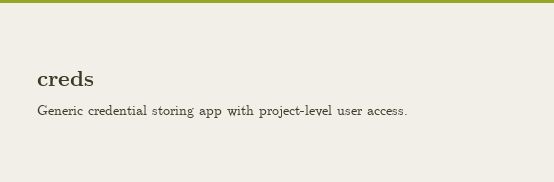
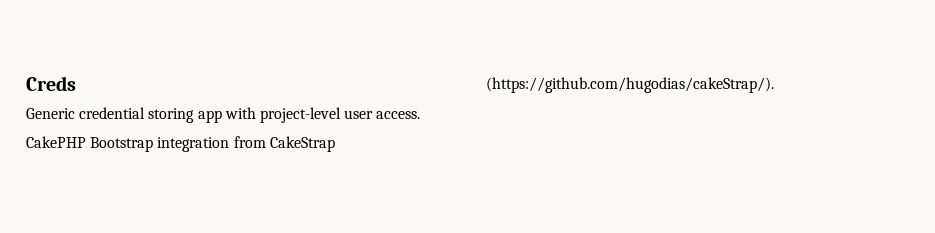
[37,71,94,86] creds -> [26,76,76,91] Creds
(408, 112) none -> [26,136,335,152] [486,77,774,93] // CakePHP Bootstrap integration from CakeStrap (https://github.com/hugodias/cakeStrap/).

